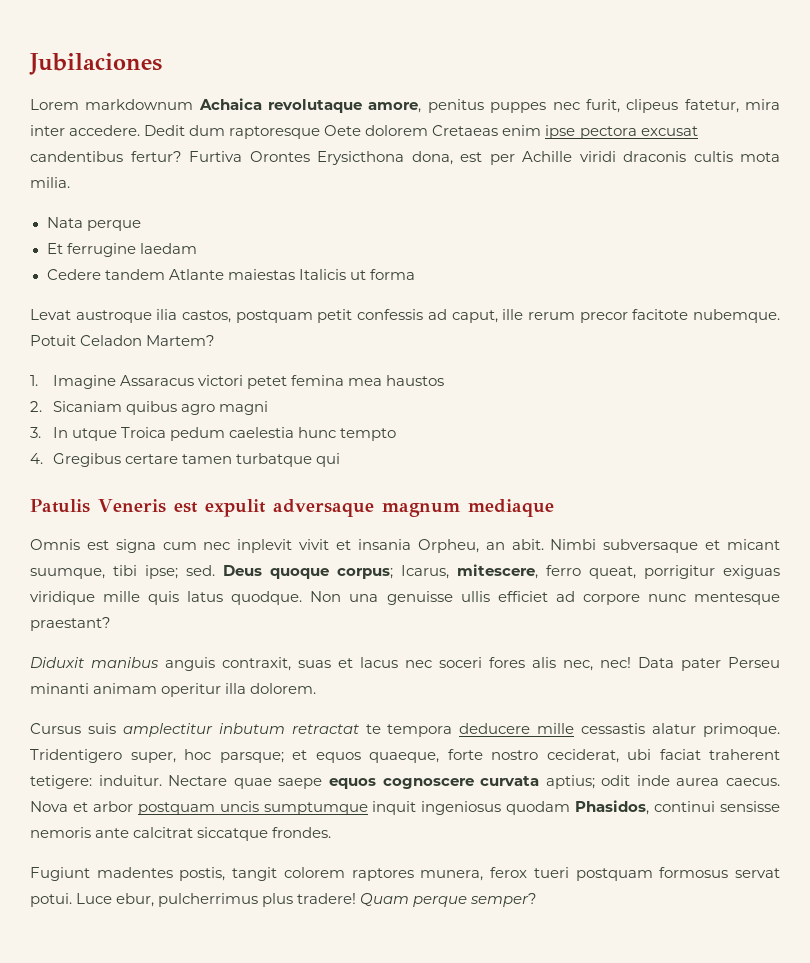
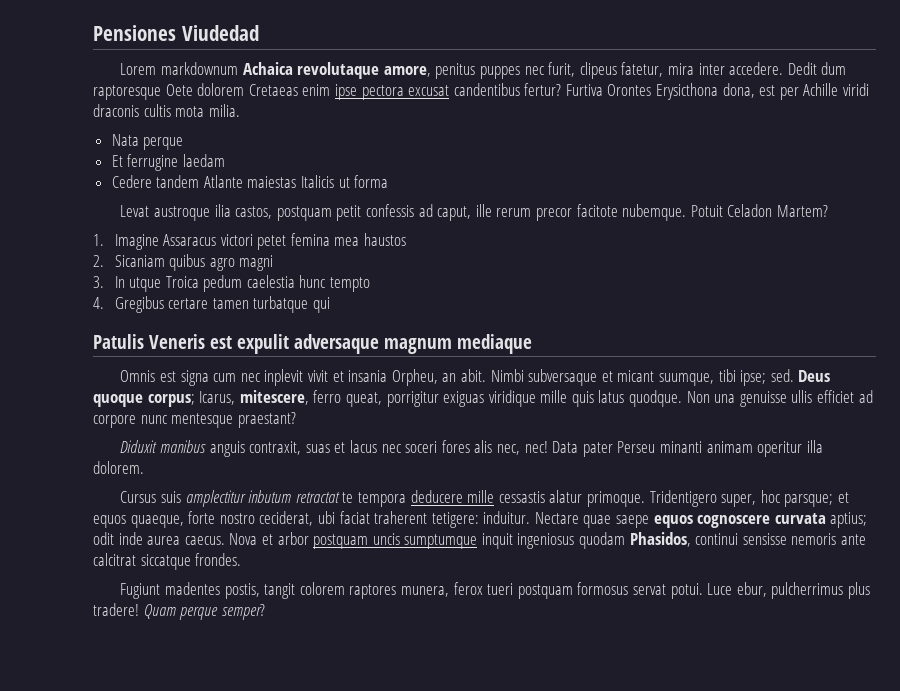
[29,53,162,75] Jubilaciones -> [93,25,259,41] Pensiones Viudedad

